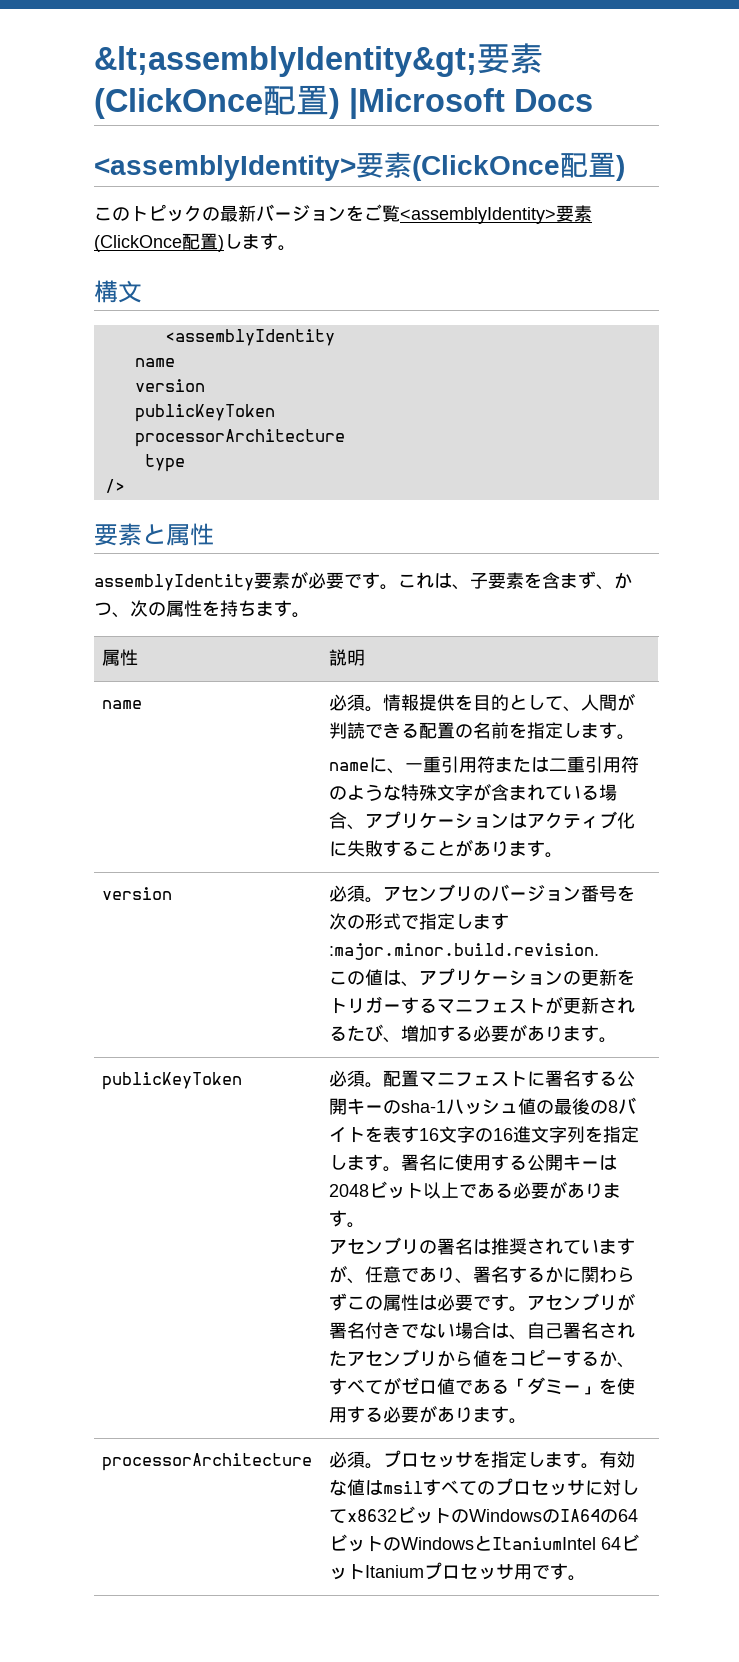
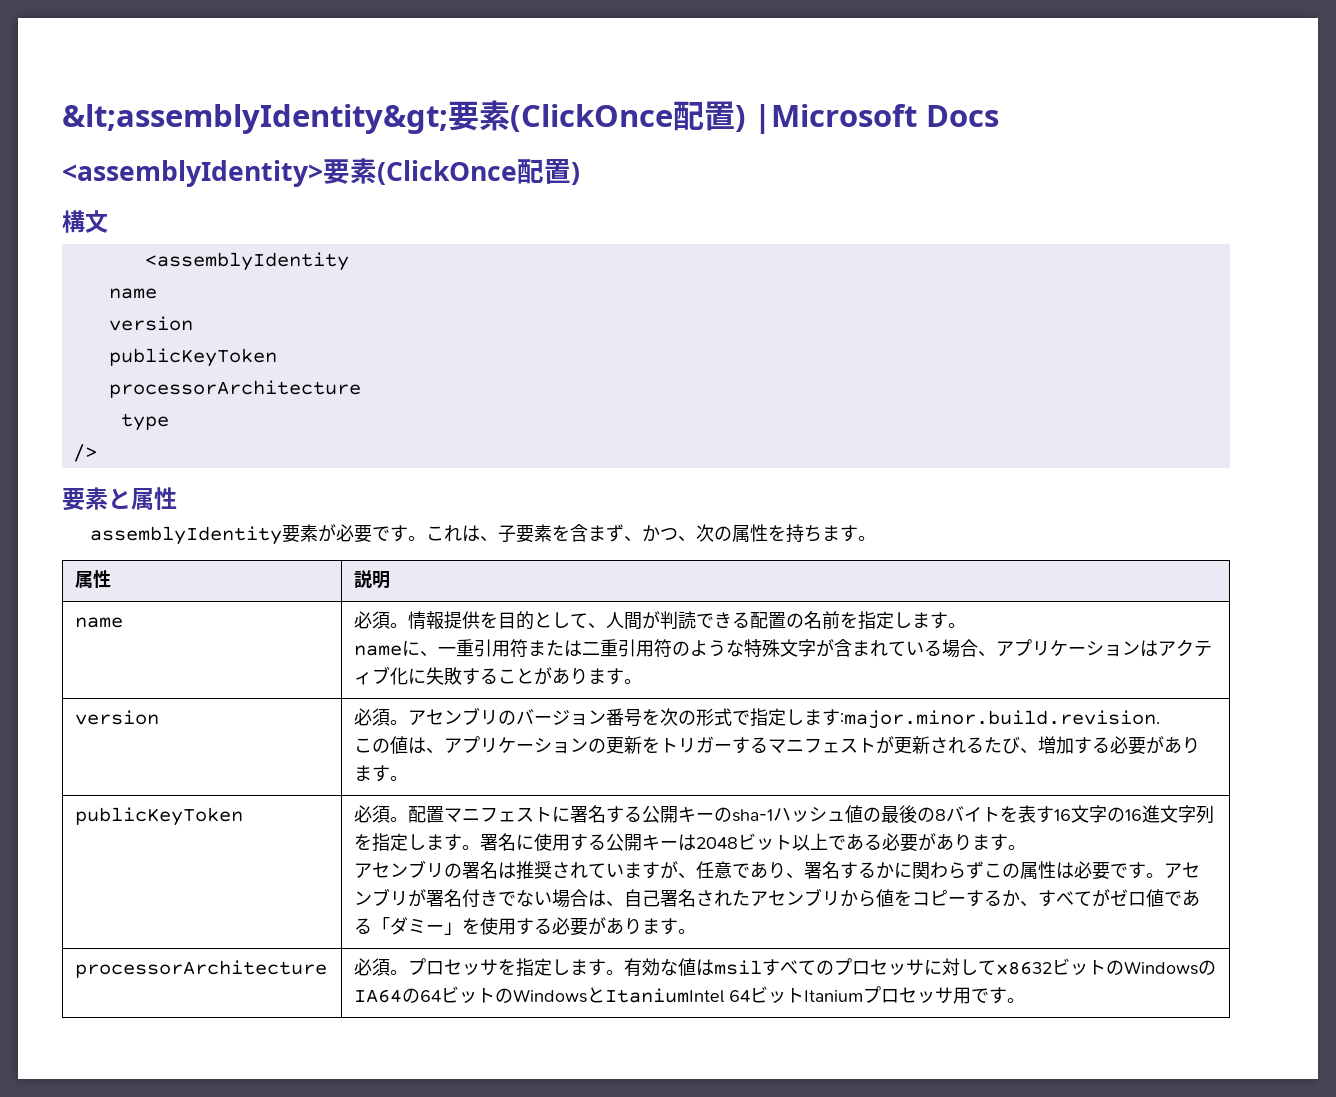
[94,204,592,224] [94,233,296,252] // このトピックの最新バージョンをご覧<assemblyIdentity>要素(ClickOnce配置)します。 -> (580, 173) none

